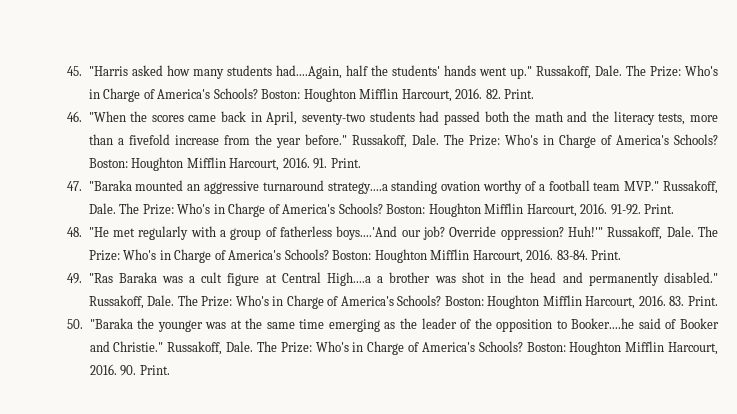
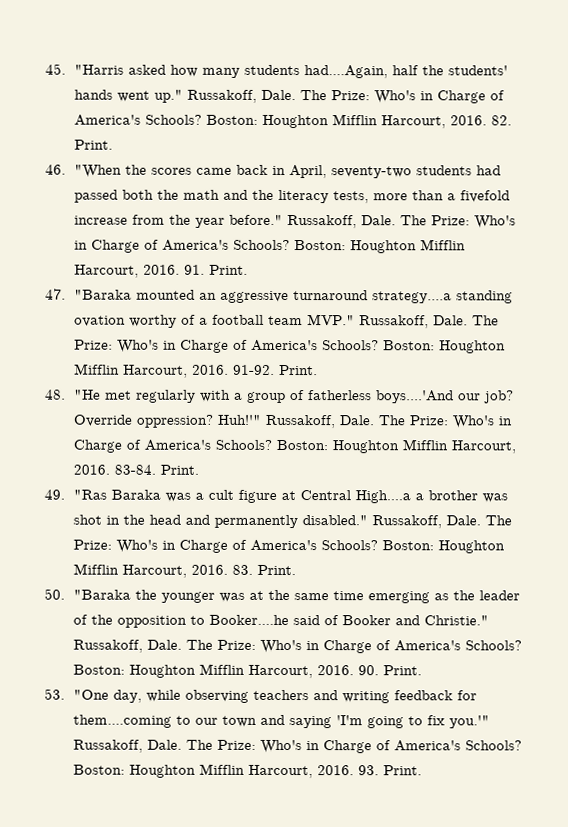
(170, 370) none -> [44,688,477,704] [72,714,490,729] [72,739,522,754] [72,763,422,779] // 53. "One day, while observing teachers and writing feedback for them....coming to our town and saying 'I'm going to fix you.'" Russakoff, Dale. The Prize: Who's in Charge of America's Schools? Boston: Houghton Mifflin Harcourt, 2016. 93. Print.

